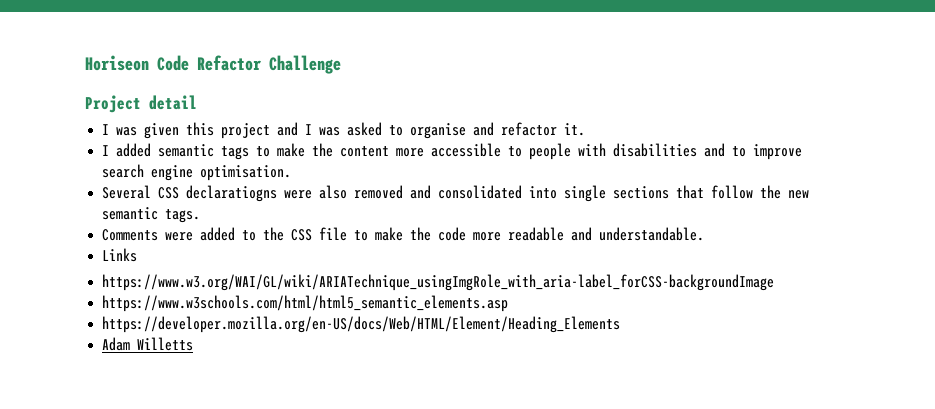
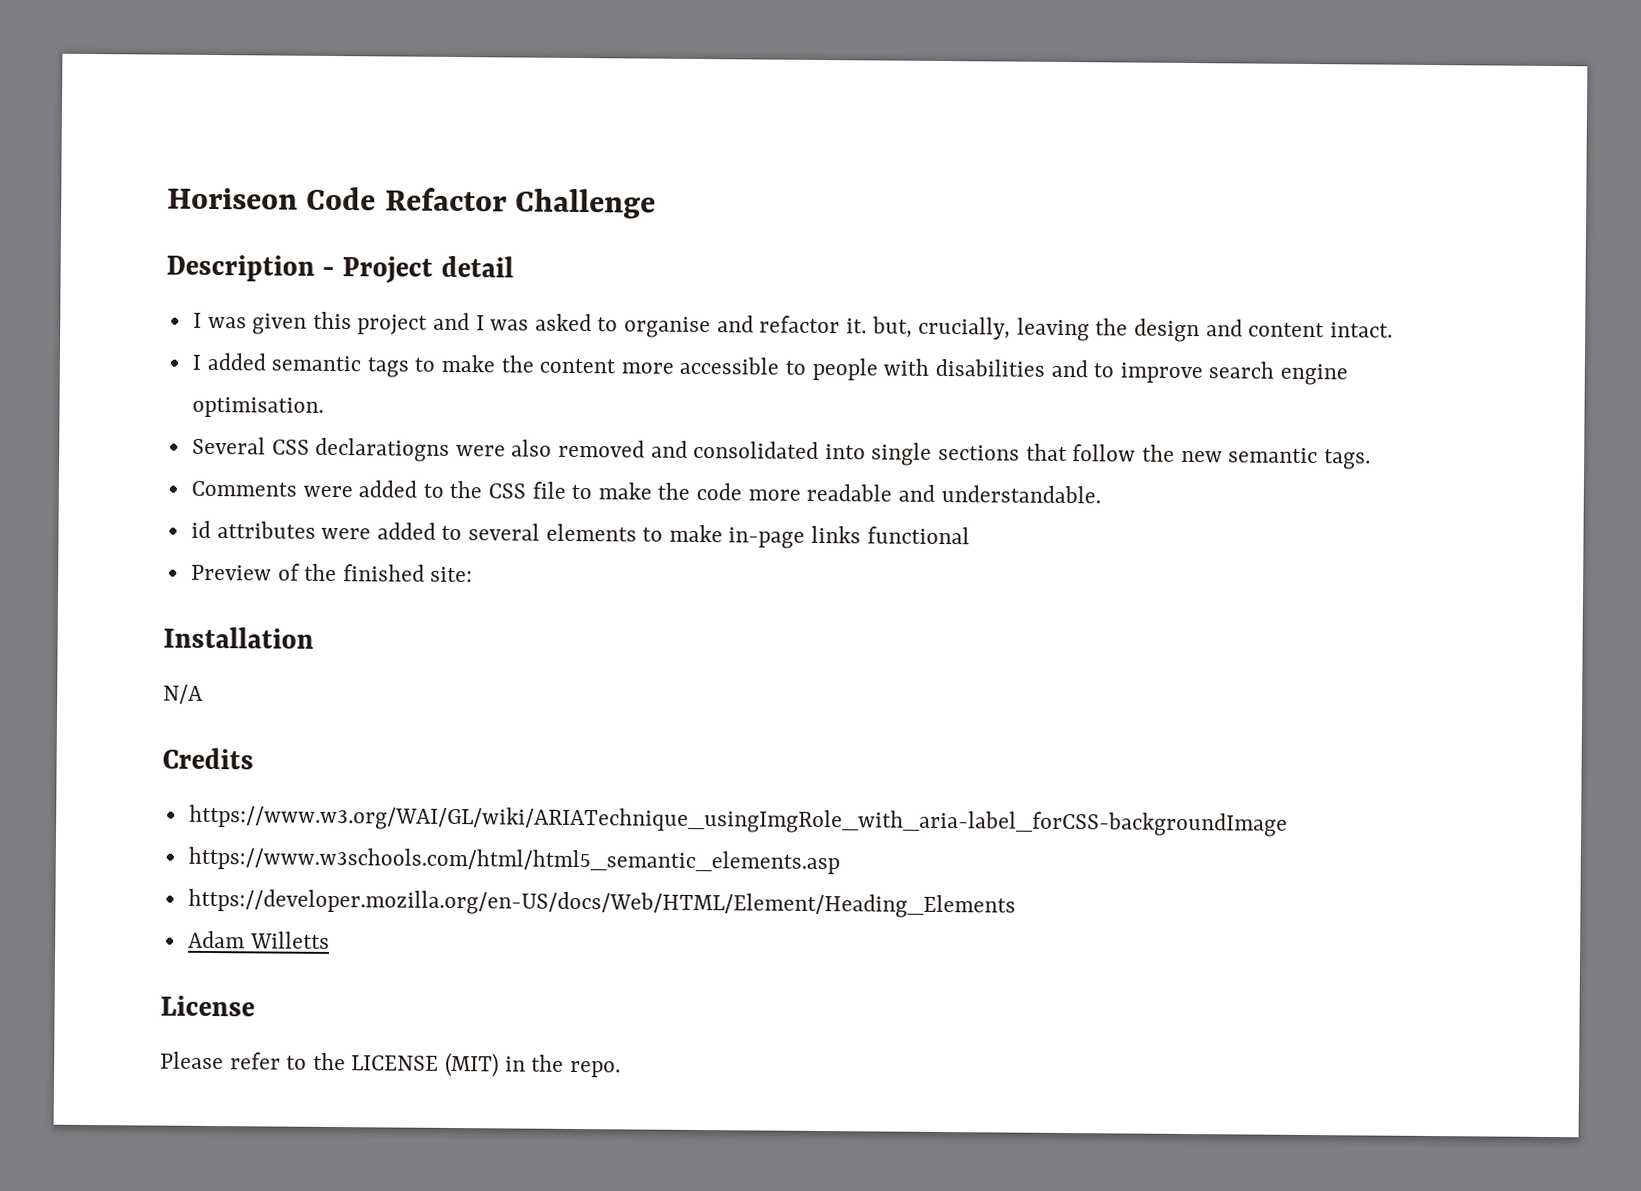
(341, 64) none -> [166,254,336,282] Description -
(586, 129) none -> [871,316,1393,343] but, crucially, leaving the design and content intact.
[102,248,138,262] Links -> [190,520,970,549] [190,563,474,583] [163,626,314,649] [163,684,204,704] [162,747,254,770] id attributes were added to several elements to make in-page links functional // Preview of the finished site: // Installation // N/A // Credits
(194, 344) none -> [160,995,255,1017] [160,1051,621,1078] // License // Please refer to the LICENSE (MIT) in the repo.

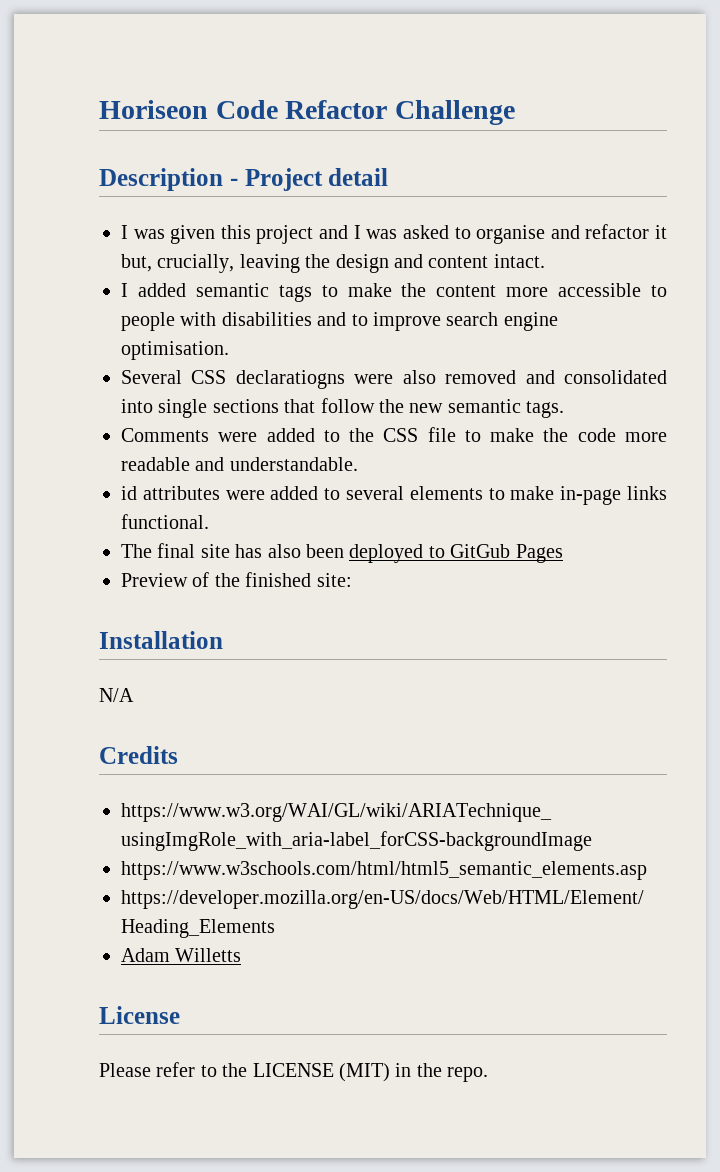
[845,318,867,334] it. -> [654,225,667,239] it
[866,526,970,545] functional -> [121,514,209,529] [121,543,563,563] functional. // The final site has also been deployed to GitGub Pages

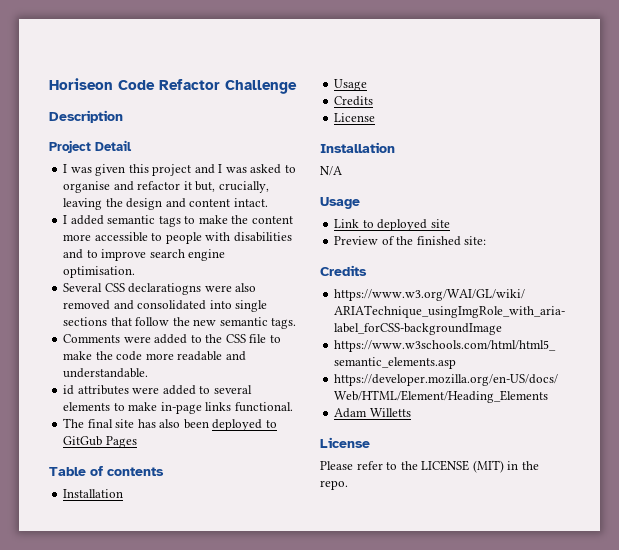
[229,168,389,191] - Project detail -> [49,140,132,153] // Project Detail
(563, 553) none -> [49,466,164,476] [63,489,124,498] [334,79,368,91] [334,96,374,106] [334,113,376,122] [320,142,395,153] [320,166,342,176] [320,197,360,209] [334,219,450,231] // Table of contents // Installation // Usage // Credits // License // Installation // N/A // Usage // Link to deployed site
[99,631,223,649] [99,688,134,702] // Installation // N/A -> (487, 240) none

